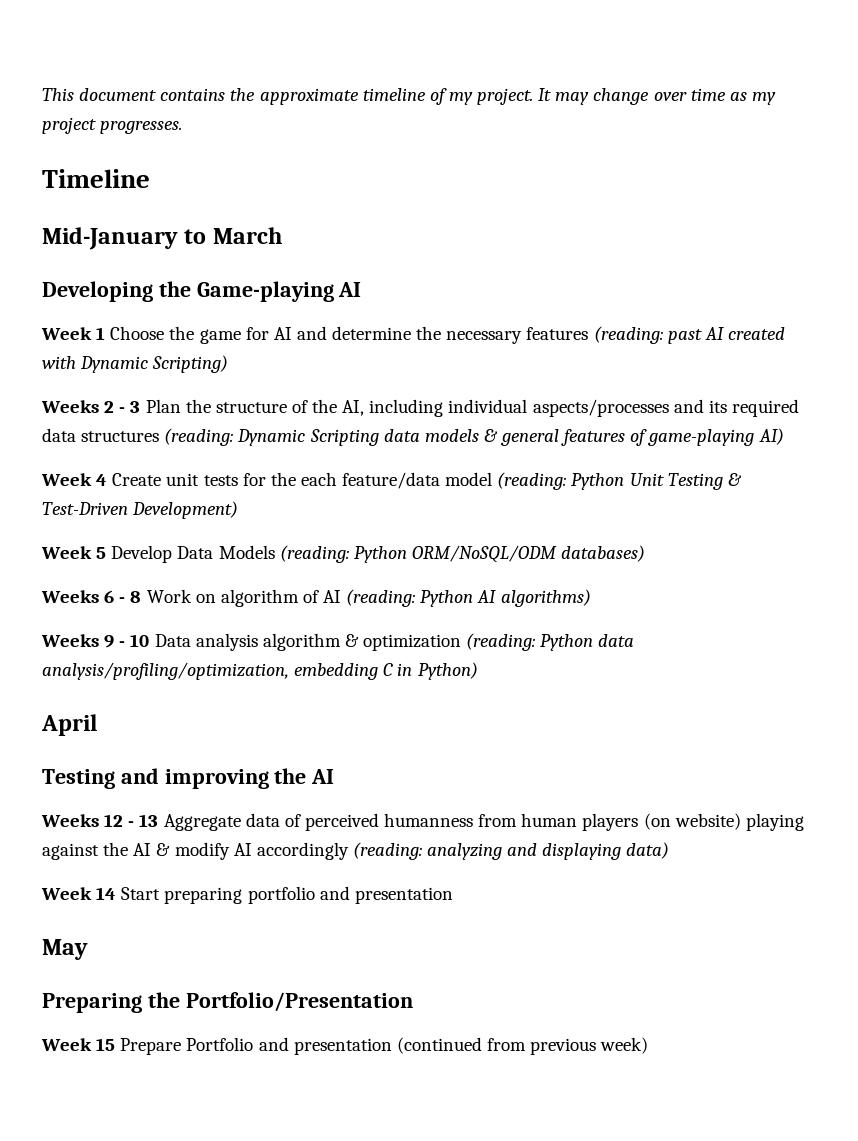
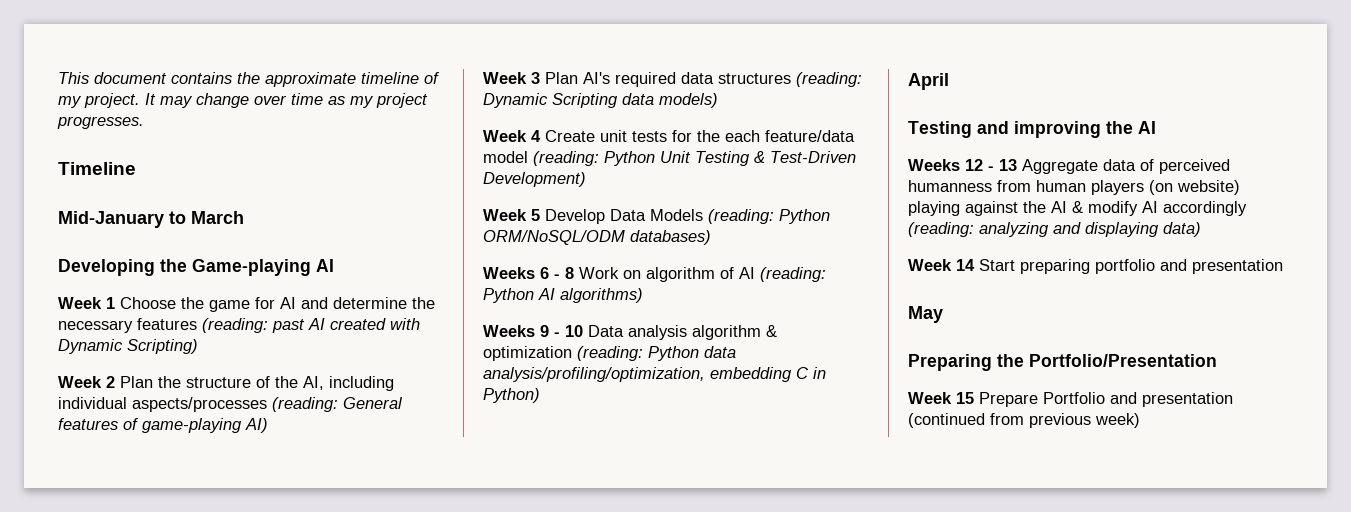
[41,400,141,413] Weeks 2 - 3 -> [58,376,115,388] Week 2
[673,399,727,413] and its -> [272,397,403,412] [58,418,268,433] [483,72,610,84] (reading: General features of game-playing AI) // Week 3 Plan AI's
[424,428,784,446] models & general features of game-playing AI) -> [659,93,718,108] models)

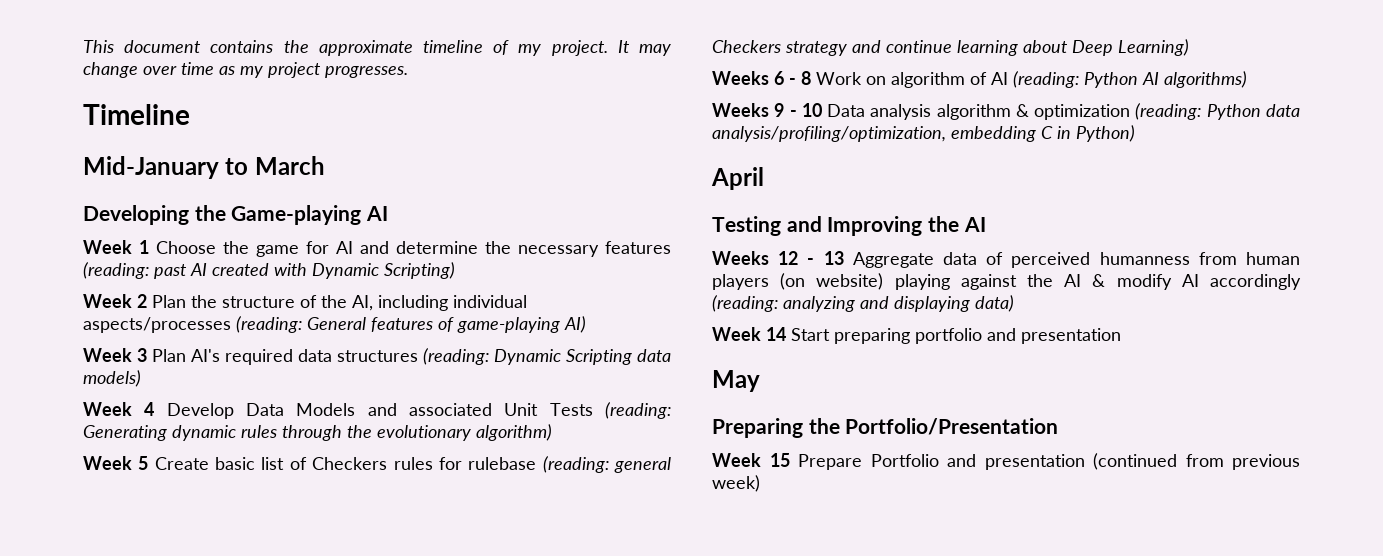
[545,130,855,142] [483,151,856,166] [483,172,586,187] [483,209,830,224] [483,230,711,245] Create unit tests for the each feature/data model (reading: Python Unit Testing & Test-Driven Development) // Week 5 Develop Data Models (reading: Python ORM/NoSQL/ODM databases) -> [166,402,671,419] [83,424,552,441] [83,456,672,473] [712,39,1189,56] Develop Data Models and associated Unit Tests (reading: Generating dynamic rules through the evolutionary algorithm) // Week 5 Create basic list of Checkers rules for rulebase (reading: general Checkers strategy and continue learning about Deep Learning)
[1014,121,1101,138] improving -> [827,216,923,236] Improving

